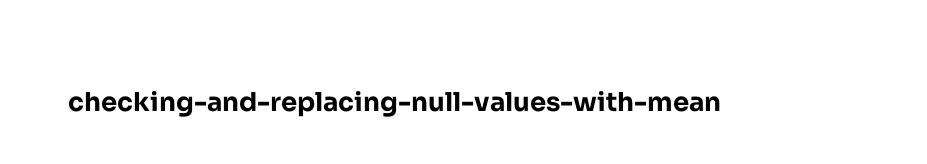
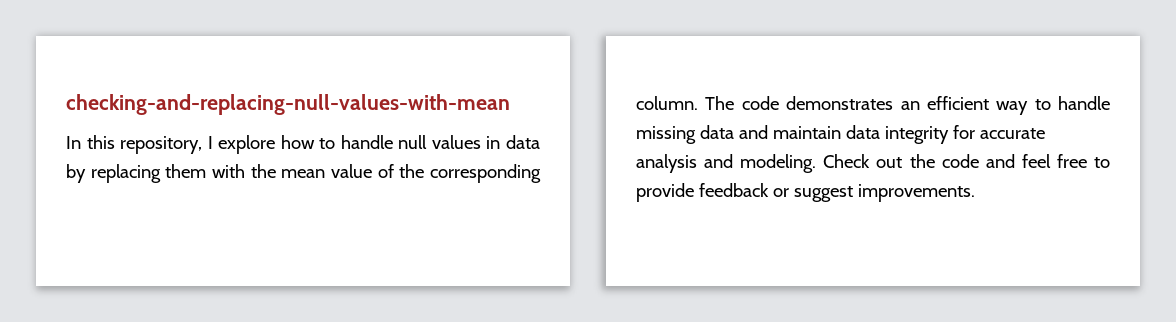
(721, 104) none -> [66,135,540,154] [66,164,541,183] [636,96,1110,115] [636,125,1045,144] [636,154,1110,173] [636,183,975,202] // In this repository, I explore how to handle null values in data by replacing them with the mean value of the corresponding column. The code demonstrates an efficient way to handle missing data and maintain data integrity for accurate analysis and modeling. Check out the code and feel free to provide feedback or suggest improvements.

